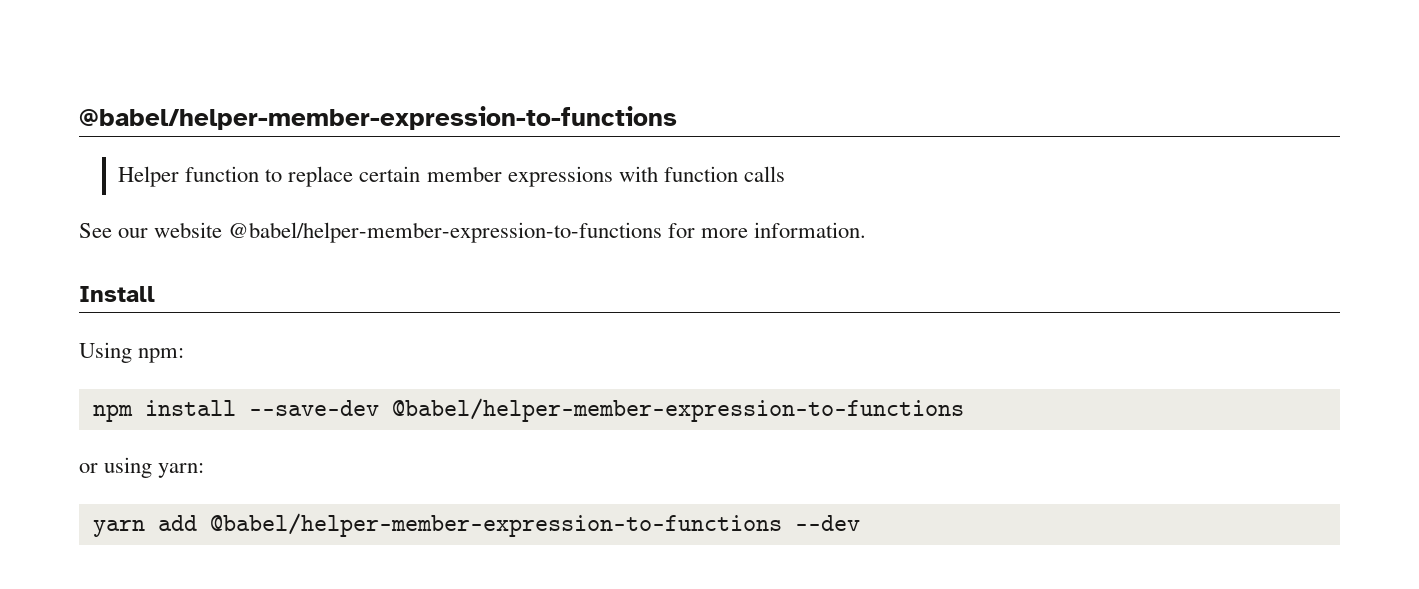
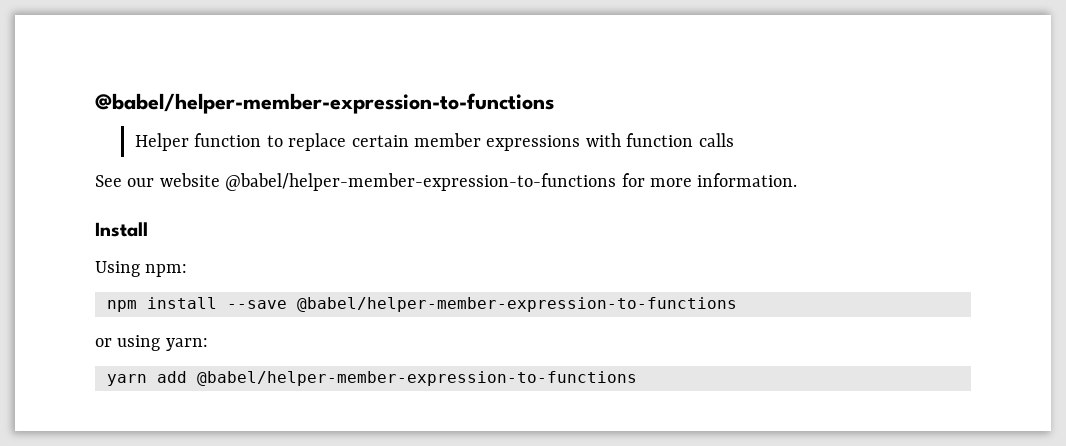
[248,400,379,416] --save-dev -> [227,300,287,309] --save
[794,515,860,531] --dev -> (637, 378) none

